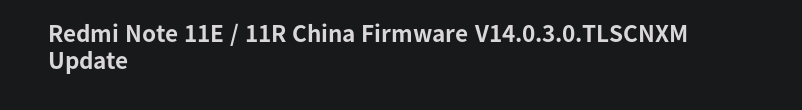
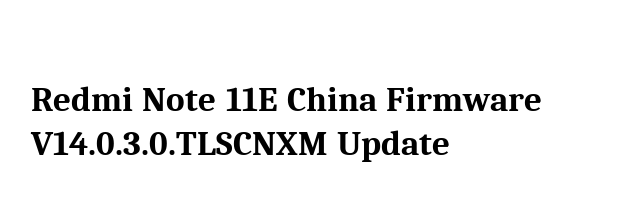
[230,23,287,46] / 11R -> (278, 99) none

